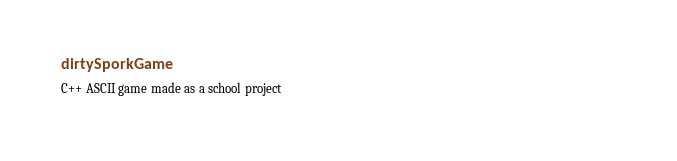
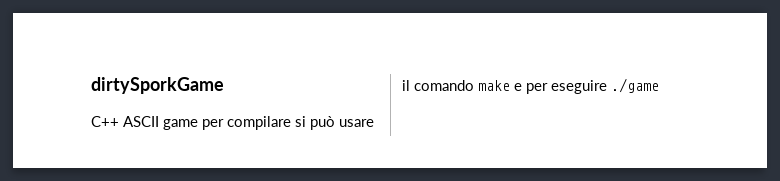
[150,82,282,96] made as a school project -> [202,116,374,130] [402,78,659,94] per compilare si può usare il comando make e per eseguire ./game

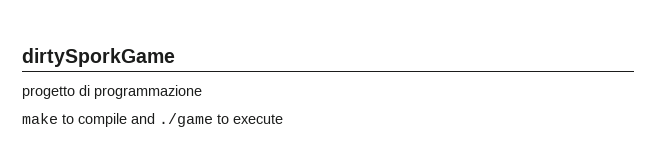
[91,116,374,130] [402,78,659,94] C++ ASCII game per compilare si può usare il comando make e per eseguire ./game -> [22,85,202,99] [22,113,283,127] progetto di programmazione // make to compile and ./game to execute

